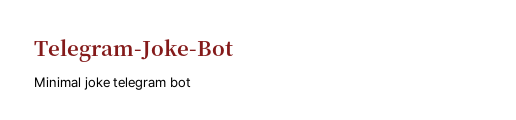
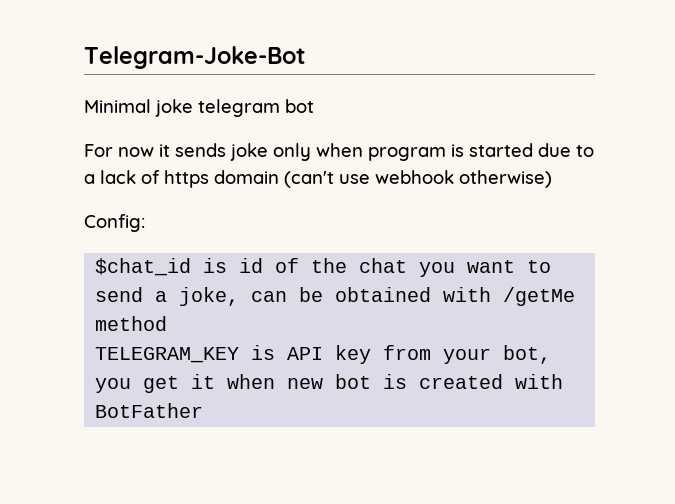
(191, 82) none -> [84,143,594,161] [84,170,552,188] [84,214,145,232] [95,258,552,277] [95,287,576,306] [95,316,168,331] [95,345,552,364] [95,374,564,393] [95,403,204,418] // For now it sends joke only when program is started due to a lack of https domain (can't use webhook otherwise) // Config: // $chat_id is id of the chat you want to send a joke, can be obtained with /getMe method // TELEGRAM_KEY is API key from your bot, you get it when new bot is created with BotFather

